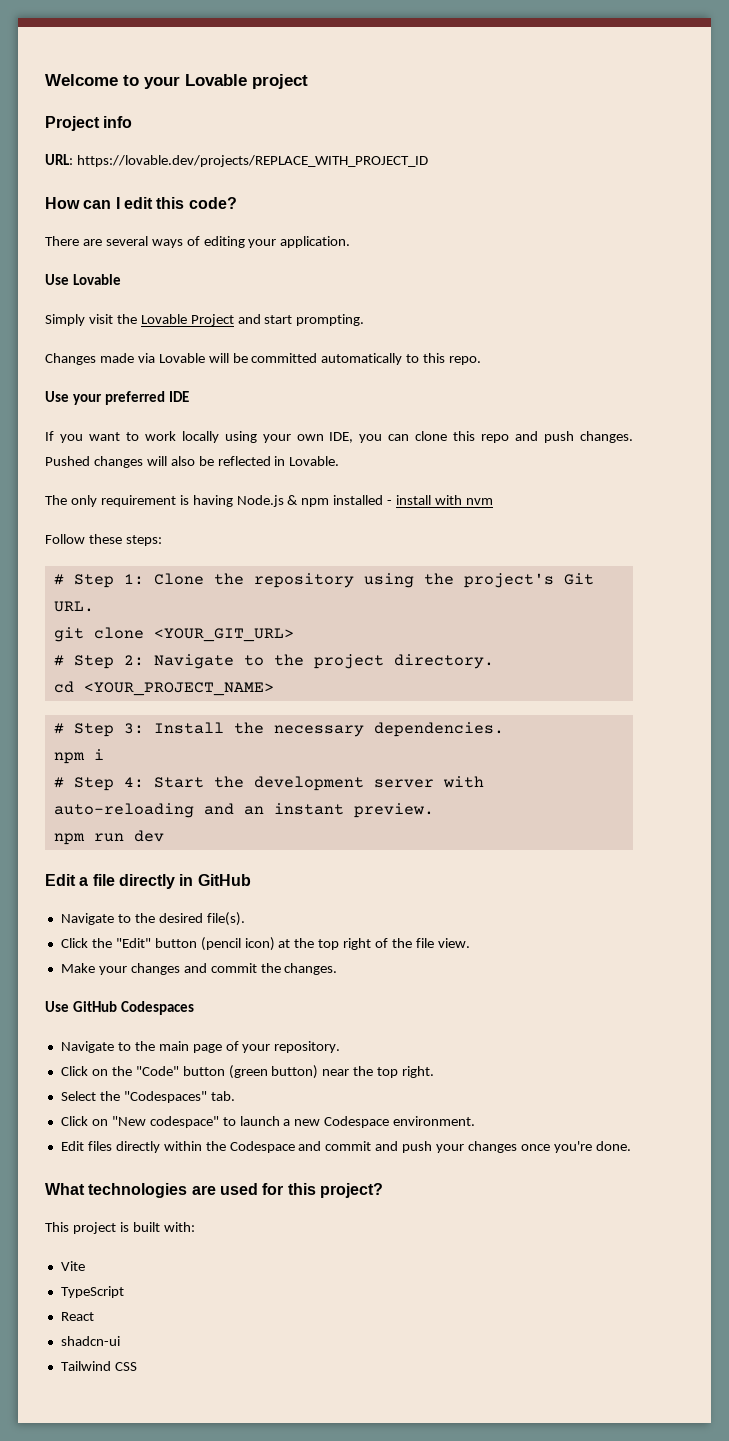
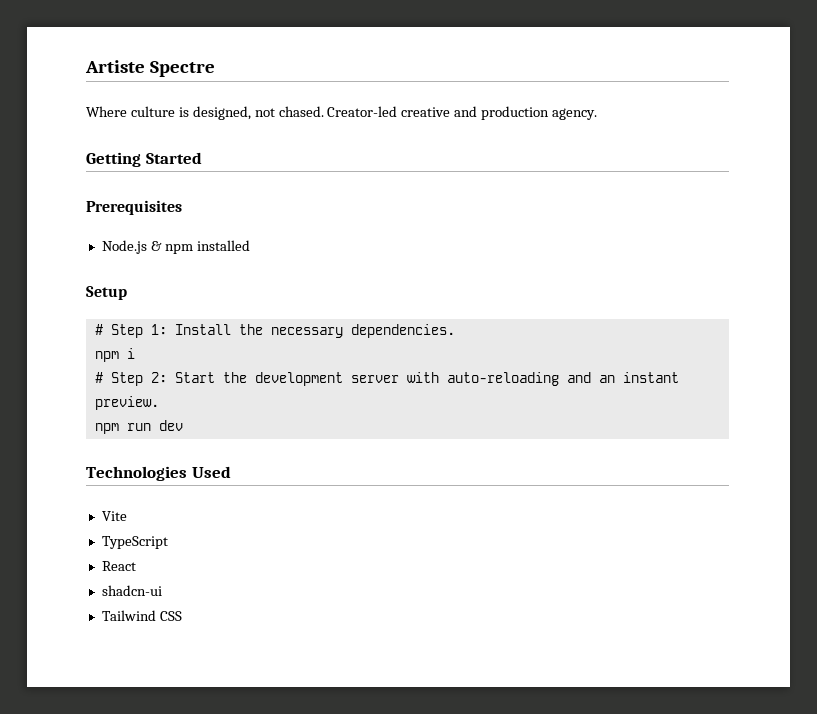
[45,74,308,89] [45,116,133,131] [45,154,428,167] [45,197,237,209] [45,236,351,248] [45,274,121,285] [45,314,365,326] [45,353,482,365] [45,391,189,405] [45,431,633,443] [45,456,340,468] [45,495,493,507] [45,534,162,546] [53,573,594,588] [53,601,94,612] [53,627,294,642] [53,654,494,669] [53,681,274,696] [53,723,144,737] Welcome to your Lovable project // Project info // URL: https://lovable.dev/projects/REPLACE_WITH_PROJECT_ID // How can I edit this code? // There are several ways of editing your application. // Use Lovable // Simply visit the Lovable Project and start prompting. // Changes made via Lovable will be committed automatically to this repo. // Use your preferred IDE // If you want to work locally using your own IDE, you can clone this repo and push changes. Pushed changes will also be reflected in Lovable. // The only requirement is having Node.js & npm installed - install with nvm // Follow these steps: // # Step 1: Clone the repository using the project's Git URL. // git clone <YOUR_GIT_URL> // # Step 2: Navigate to the project directory. // cd <YOUR_PROJECT_NAME> // # Step 3: -> [85,60,215,77] [86,106,598,120] [86,152,202,167] [86,200,182,215] [101,240,250,254] [86,286,127,300] [94,324,167,338] Artiste Spectre // Where culture is designed, not chased. Creator-led creative and production agency. // Getting Started // Prerequisites // Node.js & npm installed // Setup // # Step 1:
[123,777,144,788] 4: -> [150,372,167,383] 2:
[45,874,251,889] [60,912,245,926] [60,937,470,951] [60,963,338,975] [45,1001,194,1015] [60,1041,341,1053] [60,1065,435,1079] [60,1091,235,1103] [60,1116,476,1128] [60,1141,631,1153] [45,1183,383,1198] [45,1222,195,1234] Edit a file directly in GitHub // Navigate to the desired file(s). // Click the "Edit" button (pencil icon) at the top right of the file view. // Make your changes and commit the changes. // Use GitHub Codespaces // Navigate to the main page of your repository. // Click on the "Code" button (green button) near the top right. // Select the "Codespaces" tab. // Click on "New codespace" to launch a new Codespace environment. // Edit files directly within the Codespace and commit and push your changes once you're done. // What technologies are used for this project? // This project is built with: -> [86,466,231,481] Technologies Used

